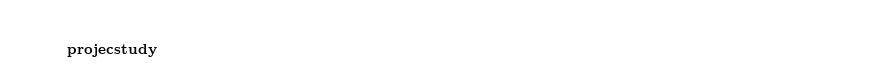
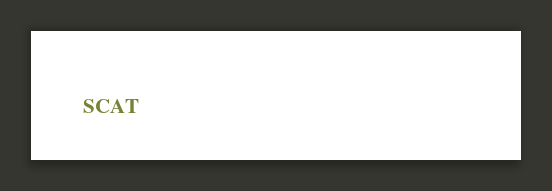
[67,44,157,57] projecstudy -> [83,99,139,113] SCAT

